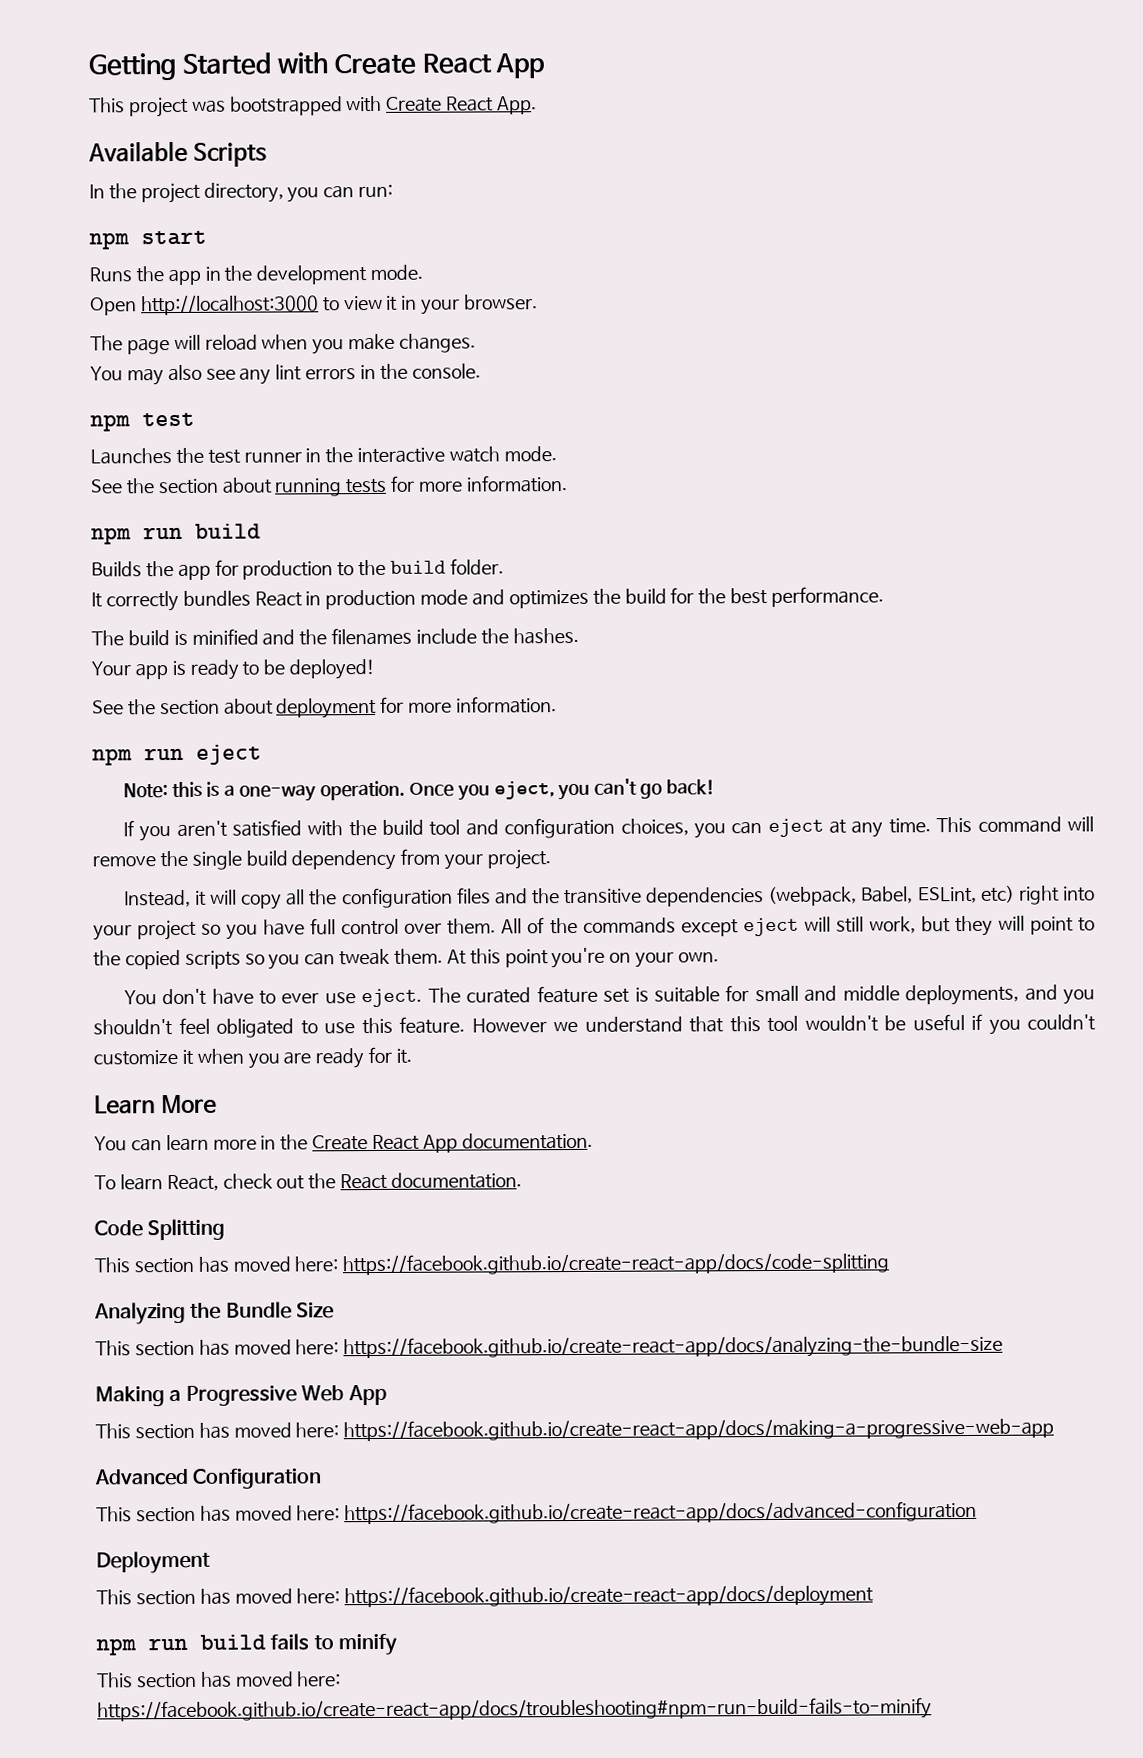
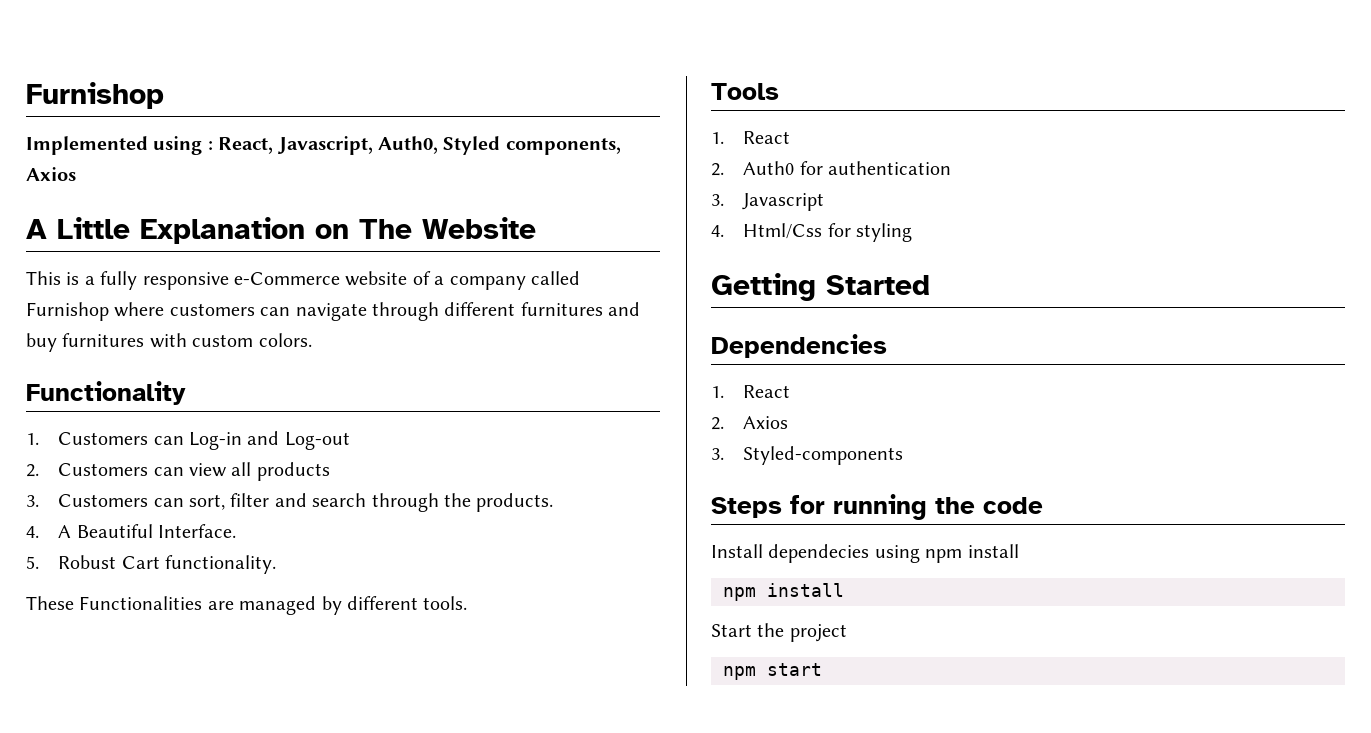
(88, 66) none -> [26,82,164,109] [26,136,621,155] [26,167,76,181] [26,217,536,244] [26,271,580,290] [26,302,641,321] [26,333,312,352] [26,381,186,405] [26,431,350,450] [26,462,330,481] [26,493,554,512] [26,524,236,538] [26,555,276,574] [26,596,468,615] [711,83,779,100] [711,131,791,144] [711,161,951,176] [711,193,825,211] [711,223,912,242] Furnishop // Implemented using : React, Javascript, Auth0, Styled components, Axios // A Little Explanation on The Website // This is a fully responsive e-Commerce website of a company called Furnishop where customers can navigate through different furnitures and buy furnitures with custom colors. // Functionality // 1. Customers can Log-in and Log-out // 2. Customers can view all products // 3. Customers can sort, filter and search through the products. // 4. A Beautiful Interface. // 5. Robust Cart functionality. // These Functionalities are managed by different tools. // Tools // 1. React // 2. Auth0 for authentication // 3. Javascript // 4. Html/Css for styling //
[276,52,545,79] [89,95,538,118] [88,140,268,167] [89,182,394,204] [89,230,207,250] [89,264,424,286] [90,294,539,316] [90,333,477,355] [90,363,481,386] [90,412,195,432] [90,446,557,465] [90,475,568,497] [91,523,261,545] [91,558,504,580] [91,586,885,612] [91,627,579,646] [91,658,376,680] [92,696,558,719] [92,744,262,766] [122,778,716,802] [122,816,1094,842] [92,848,552,871] [123,885,1095,910] [93,915,1095,941] [93,947,720,970] [123,984,1095,1008] [93,1013,1096,1038] [93,1046,413,1069] [94,1094,218,1115] [94,1132,593,1153] [94,1172,523,1192] [94,1218,226,1241] [94,1252,890,1276] [94,1301,335,1325] [95,1334,1004,1360] [95,1384,387,1407] [95,1417,1055,1442] [94,1468,323,1489] [96,1500,978,1525] [96,1550,211,1574] [96,1584,875,1609] [96,1633,398,1656] [97,1671,342,1689] [97,1697,932,1723] with Create React App // This project was bootstrapped with Create React App. // Available Scripts // In the project directory, you can run: // npm start // Runs the app in the development mode. // Open http://localhost:3000 to view it in your browser. // The page will reload when you make changes. // You may also see any lint errors in the console. // npm test // Launches the test runner in the interactive watch mode. // See the section about running tests for more information. // npm run build // Builds the app for production to the build folder. // It correctly bundles React in production mode and optimizes the build for the best performance. // The build is minified and the filenames include the hashes. // Your app is ready to be deployed! // See the section about deployment for more information. // npm run eject // Note: this is a one-way operation. Once you eject, you can't go back! // If you aren't satisfied with the build tool and configuration choices, you can eject at any time. This command will remove the single build dependency from your project. // Instead, it will copy all the configuration files and the transitive dependencies (webpack, Babel, ESLint, etc) right into your project so you have full control over them. All of the commands except eject will still work, but they will point to the copied scripts so you can tweak them. At this point you're on your own. // You don't have to ever use eject. The curated feature set is suitable for small and middle deployments, and you shouldn't feel obligated to use this feature. However we understand that this tool wouldn't be useful if you couldn't customize it when you are ready for it. // Learn More // You can learn more in the Create React App documentation. // To learn React, check out the React documentation. // Code Splitting // This section has moved here: https://facebook.github.io/create-react-app/docs/code-splitting // Analyzing the Bundle Size // This section has moved here: https://facebook.github.io/create-react-app/docs/analyzing-the-bundle-size // Making a Progressive Web App // This section has moved here: https://facebook.github.io/create-react-app/docs/making-a-progressive-web-app // Advanced Configuration // This section has moved here: https://facebook.github.io/create-react-app/docs/advanced-configuration // Deployment // This section has moved here: https://facebook.github.io/create-react-app/docs/deployment // npm run build fails to minify // This section has moved here: https://facebook.github.io/create-react-app/docs/troubleshooting#npm-run-build-fails-to-minify -> [711,334,887,358] [711,385,791,398] [711,416,789,430] [711,446,904,465] [711,494,1043,520] [711,544,1019,563] [723,583,844,601] [711,623,847,642] [723,663,822,680] // Dependencies // 1. React // 2. Axios // 3. Styled-components // Steps for running the code // Install dependecies using npm install // npm install // Start the project // npm start

